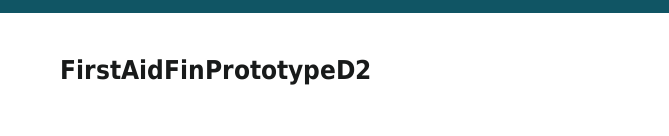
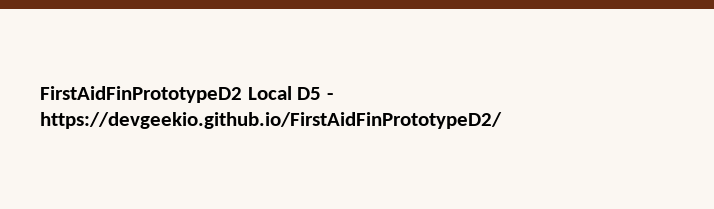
(371, 72) none -> [247,86,334,100] [40,112,502,129] Local D5 - https://devgeekio.github.io/FirstAidFinPrototypeD2/

